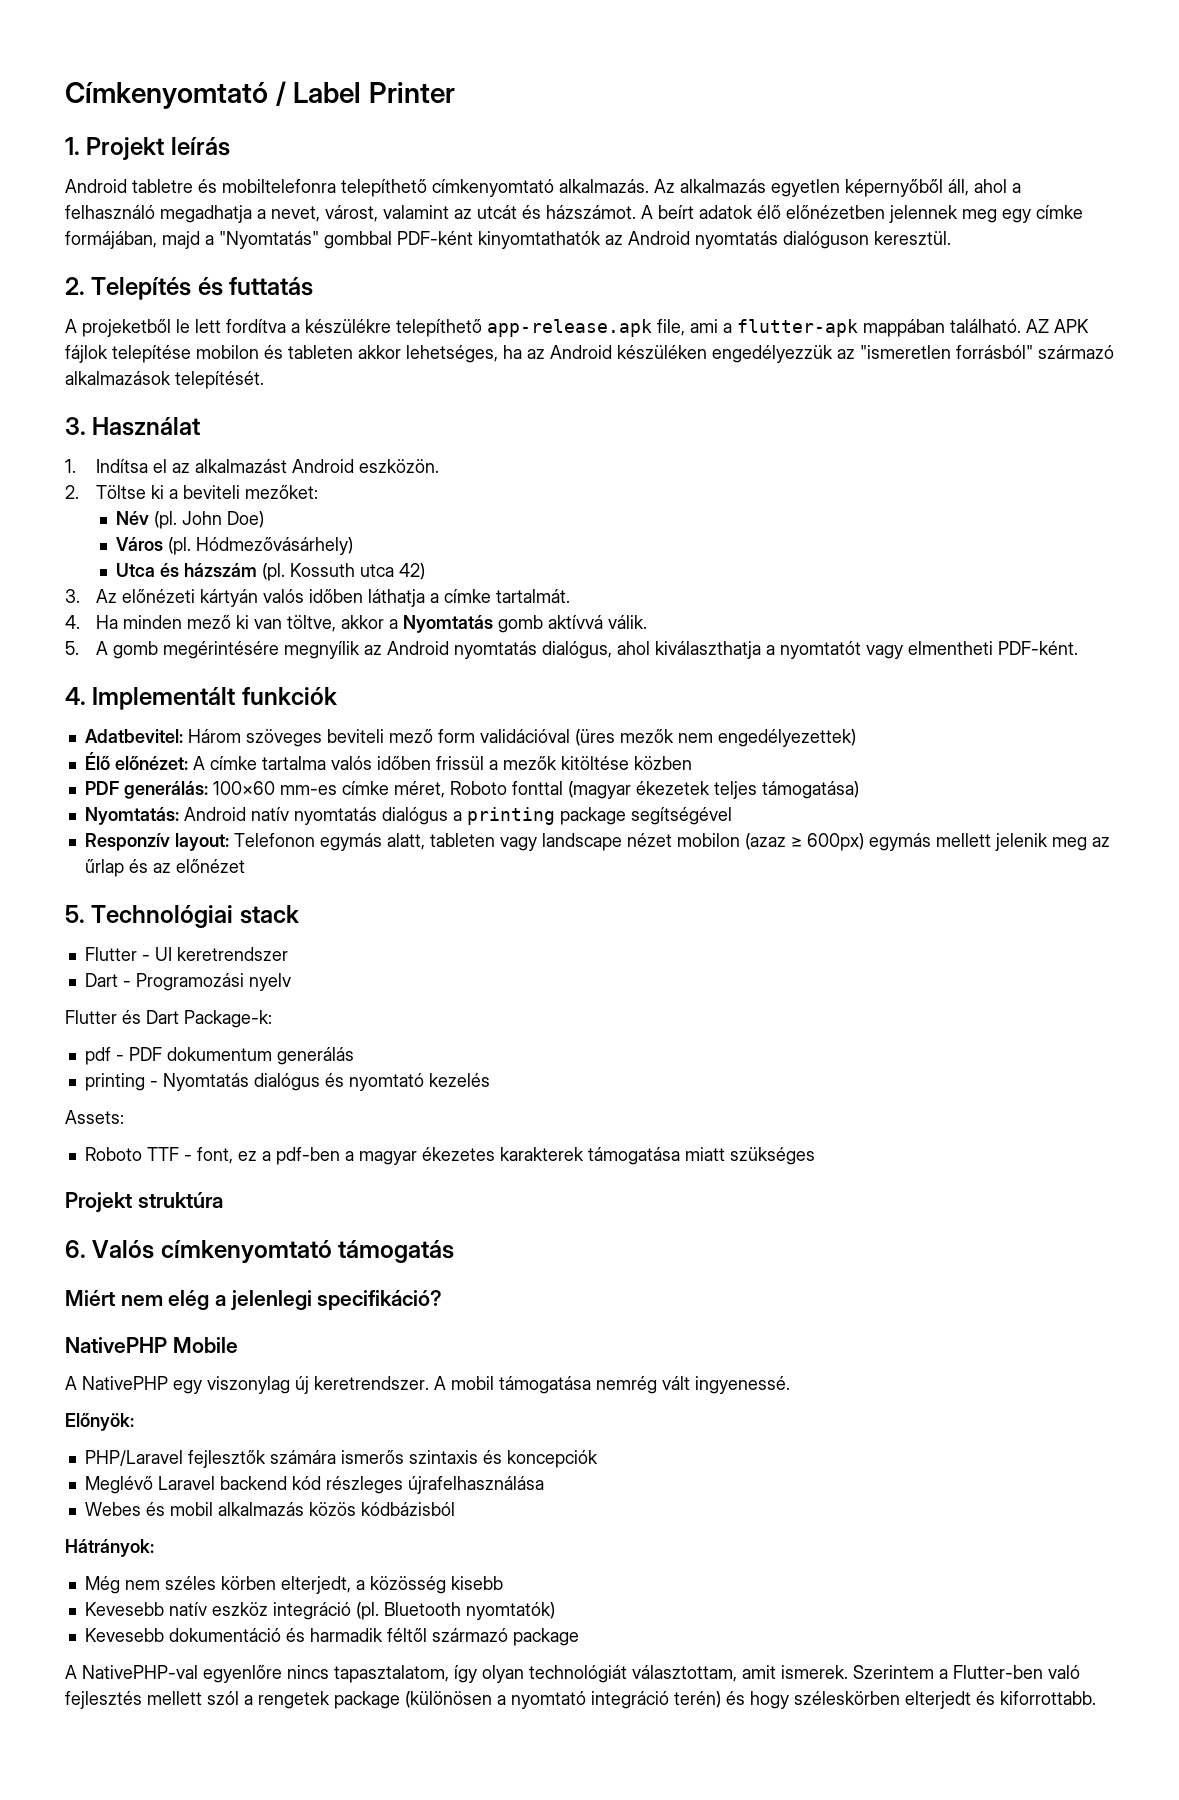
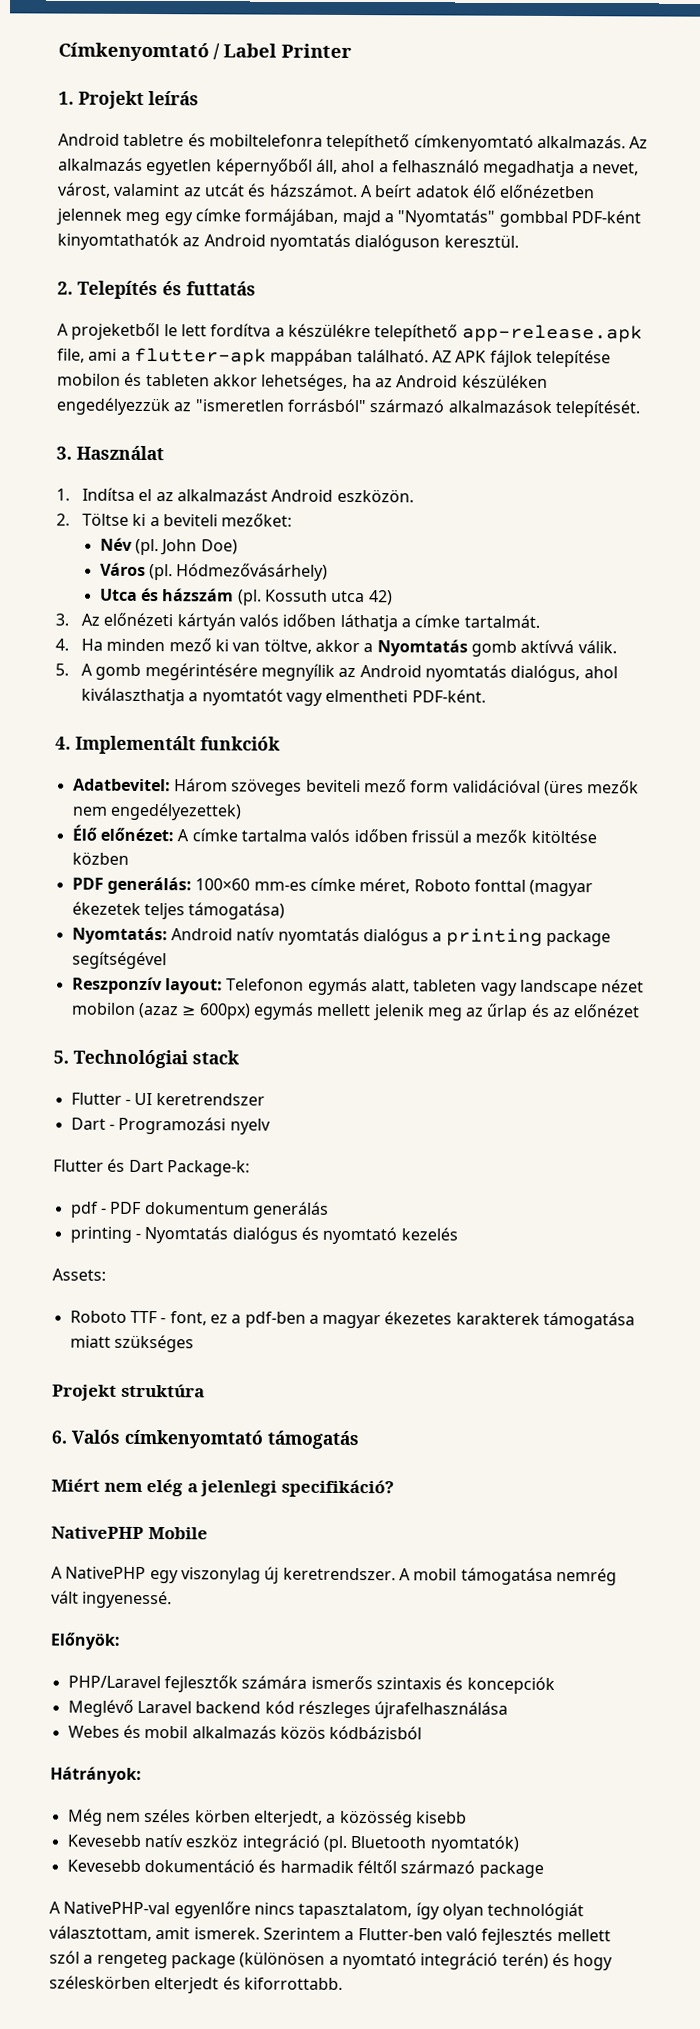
[84,833,170,851] Responzív -> [71,976,163,995] Reszponzív
[258,1691,330,1709] rengetek -> [96,1952,168,1969] rengeteg

